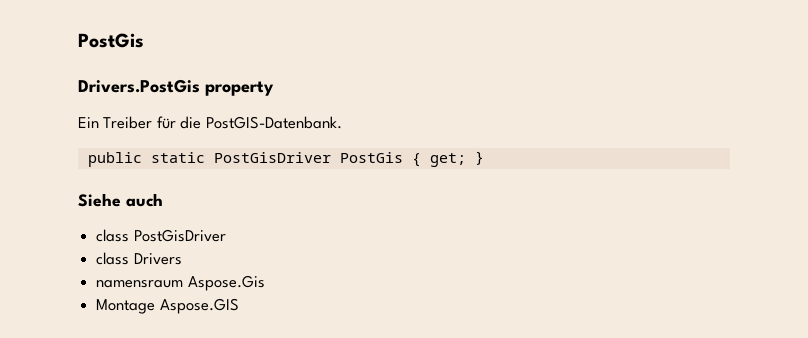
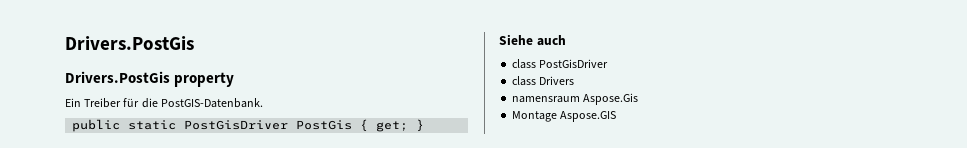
[78,33,144,48] PostGis -> [65,36,194,50] Drivers.PostGis

